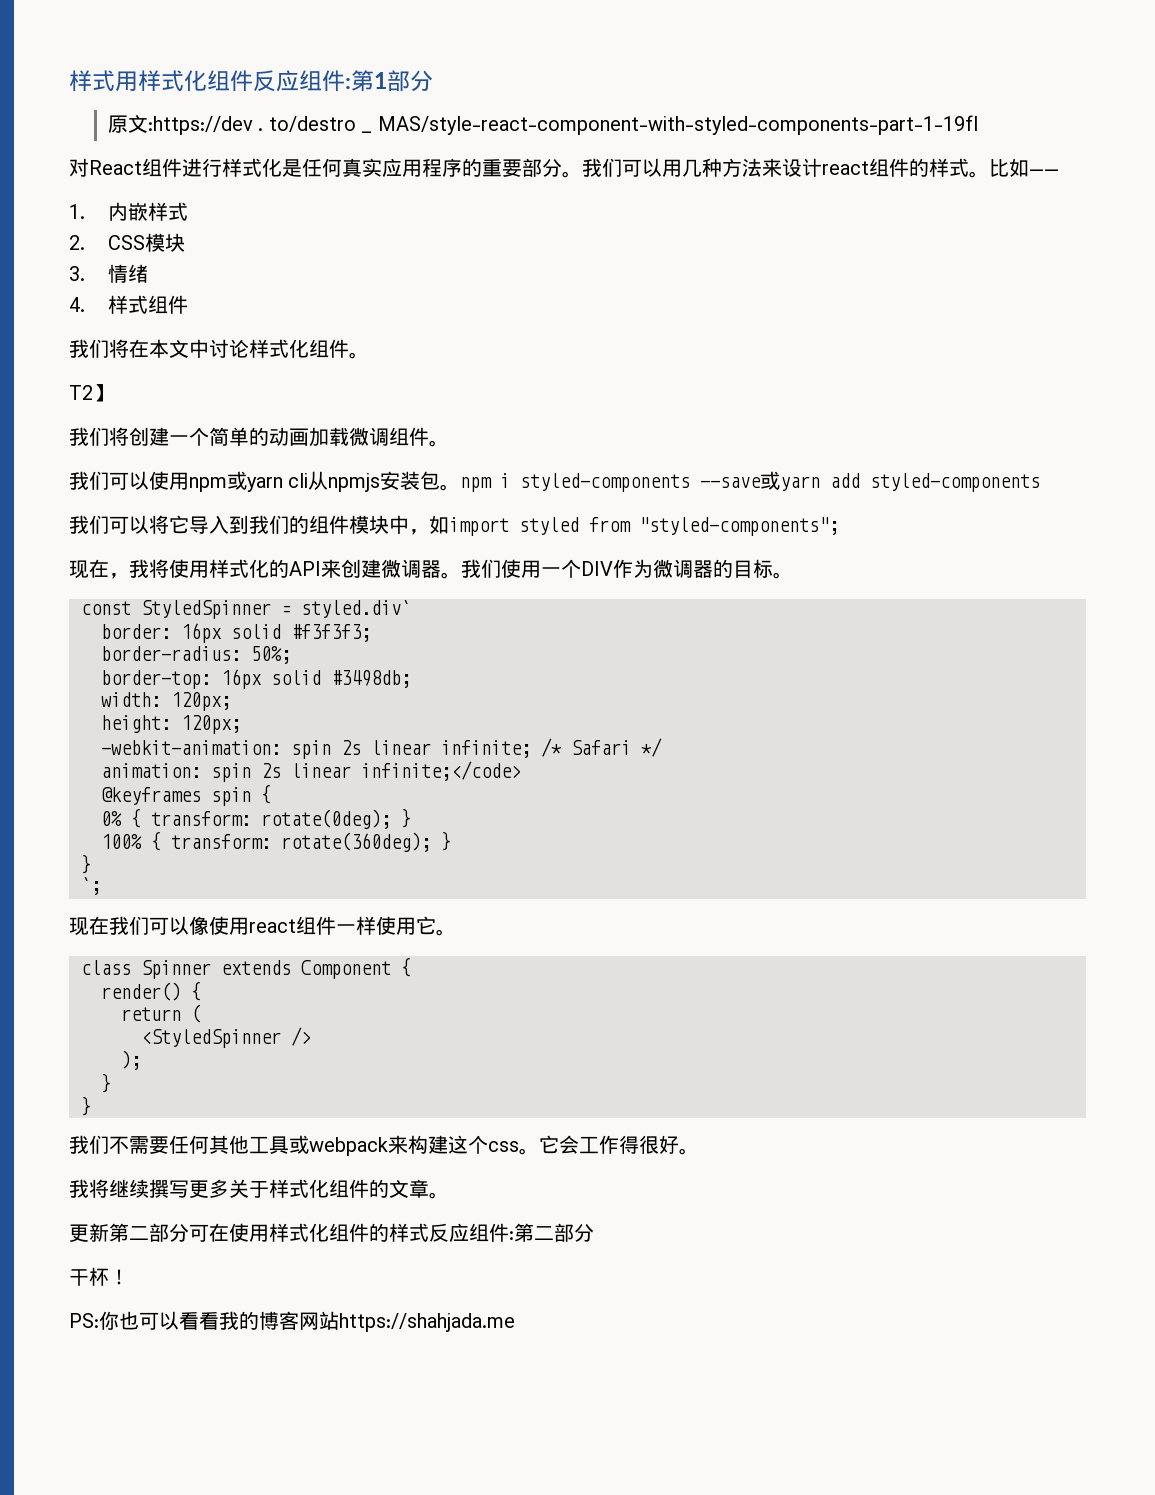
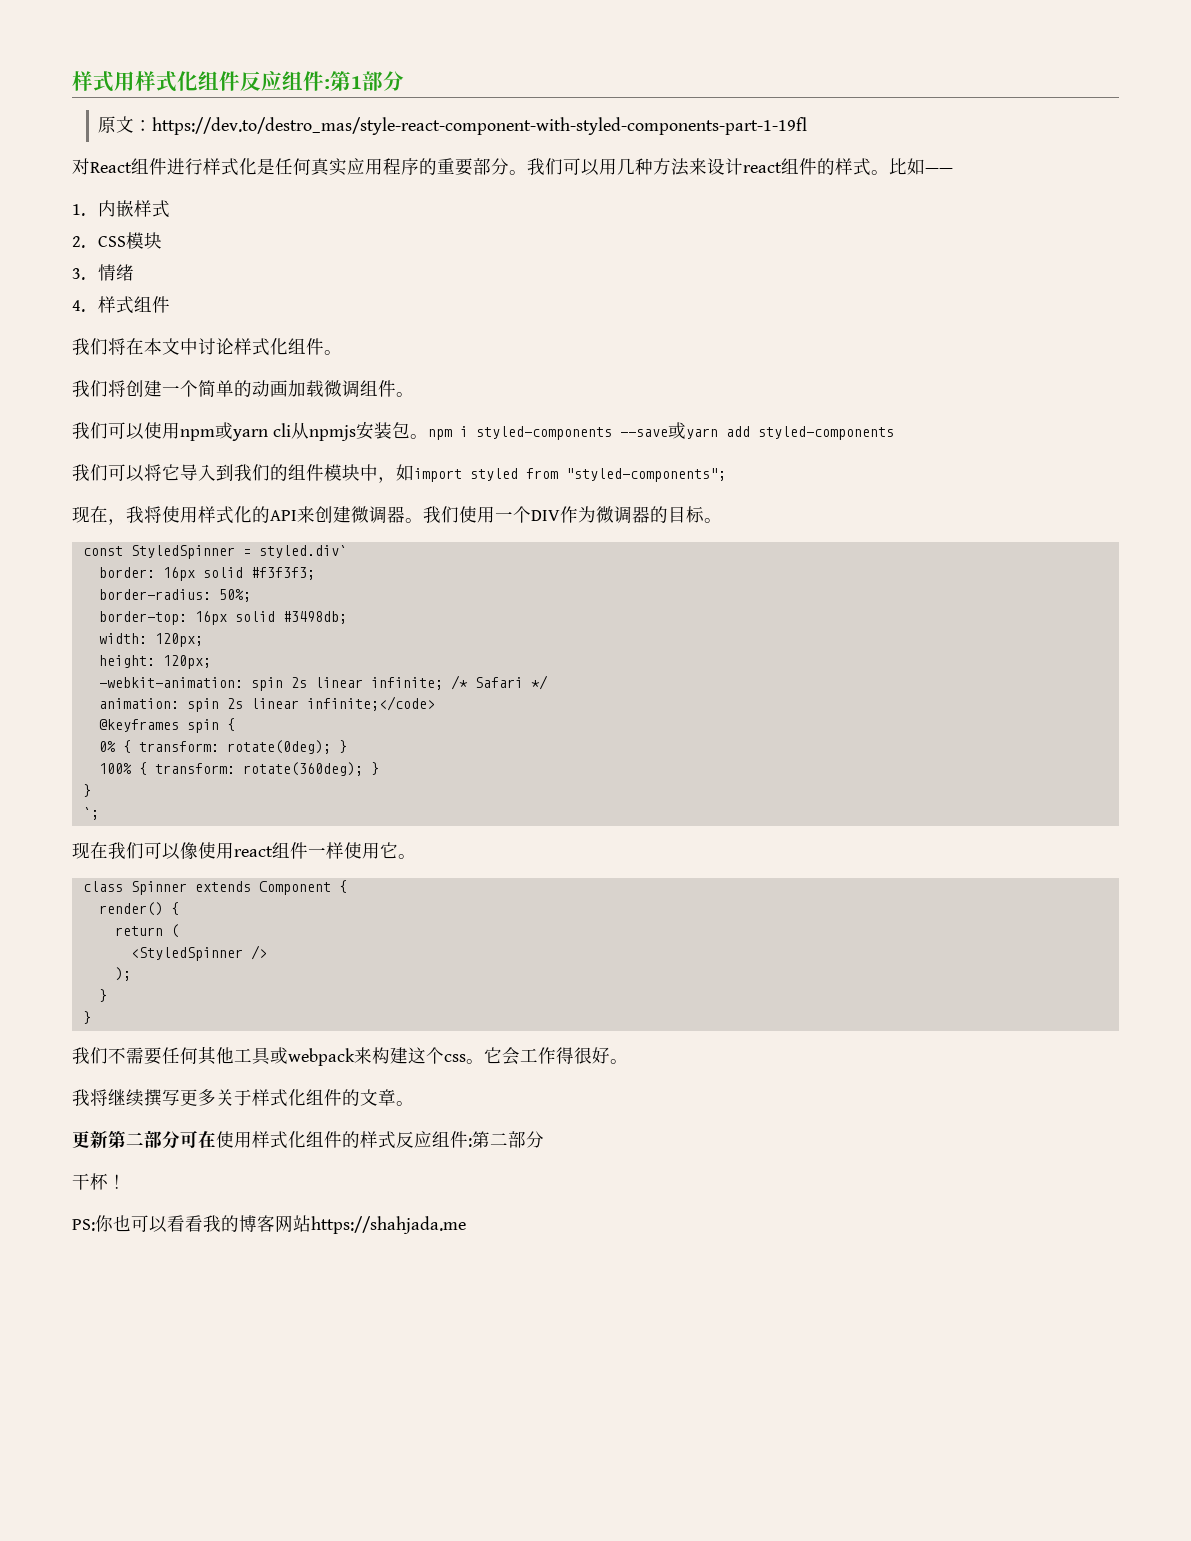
[148,115,978,135] :https://dev . to/destro _ MAS/style-react-component-with-styled-components-part-1-19fl -> [134,117,808,135] ：https://dev.to/destro_mas/style-react-component-with-styled-components-part-1-19fl
[69,384,113,402] // T2】 -> (342, 352) none

